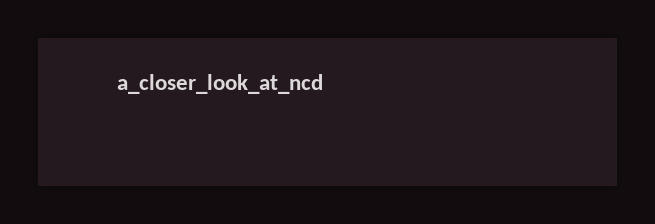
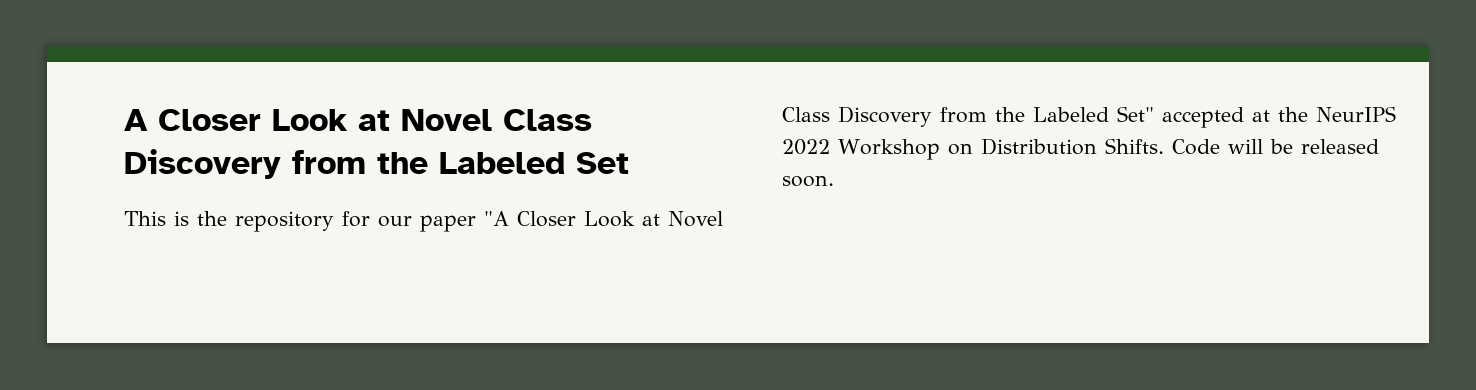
[117,74,323,94] a_closer_look_at_ncd -> [124,109,592,131] [124,149,629,179] [124,211,723,232] [782,106,1396,128] [782,138,1379,160] [782,175,834,187] A Closer Look at Novel Class Discovery from the Labeled Set // This is the repository for our paper "A Closer Look at Novel Class Discovery from the Labeled Set" accepted at the NeurIPS 2022 Workshop on Distribution Shifts. Code will be released soon.

